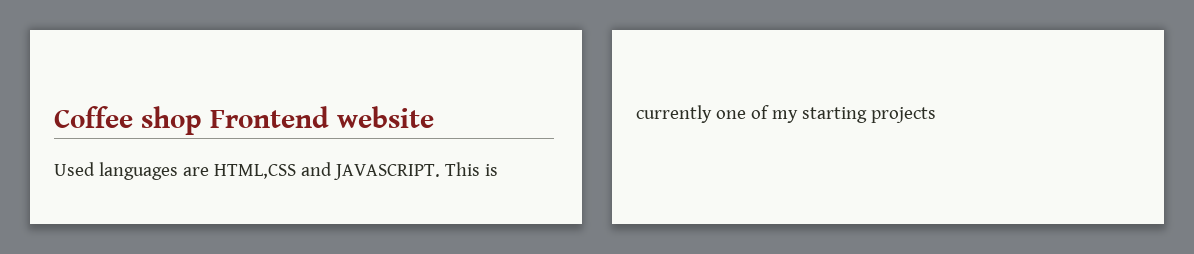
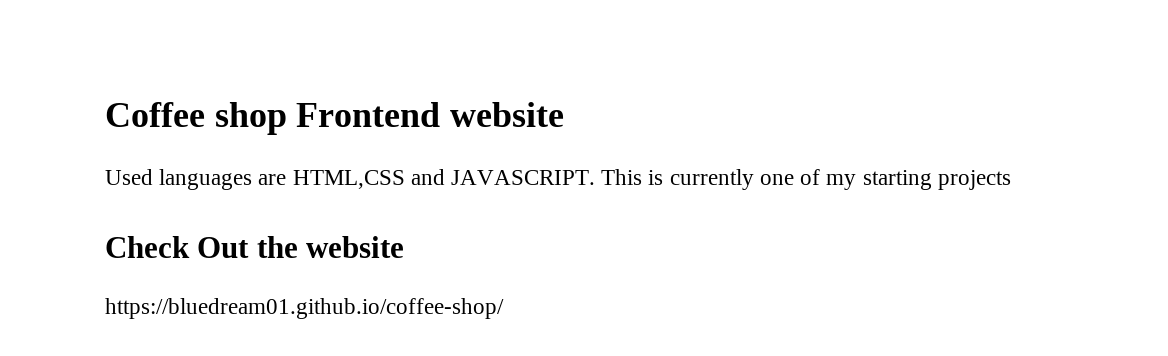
(936, 115) none -> [105,236,405,258] [105,298,504,319] // Check Out the website // https://bluedream01.github.io/coffee-shop/

